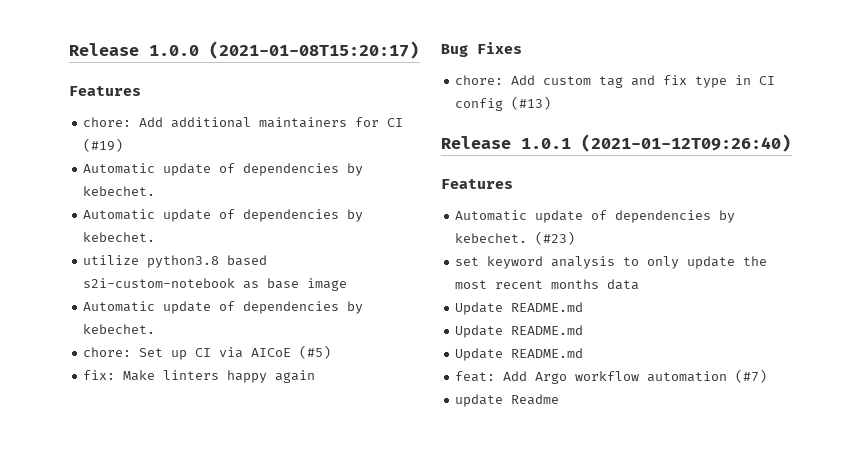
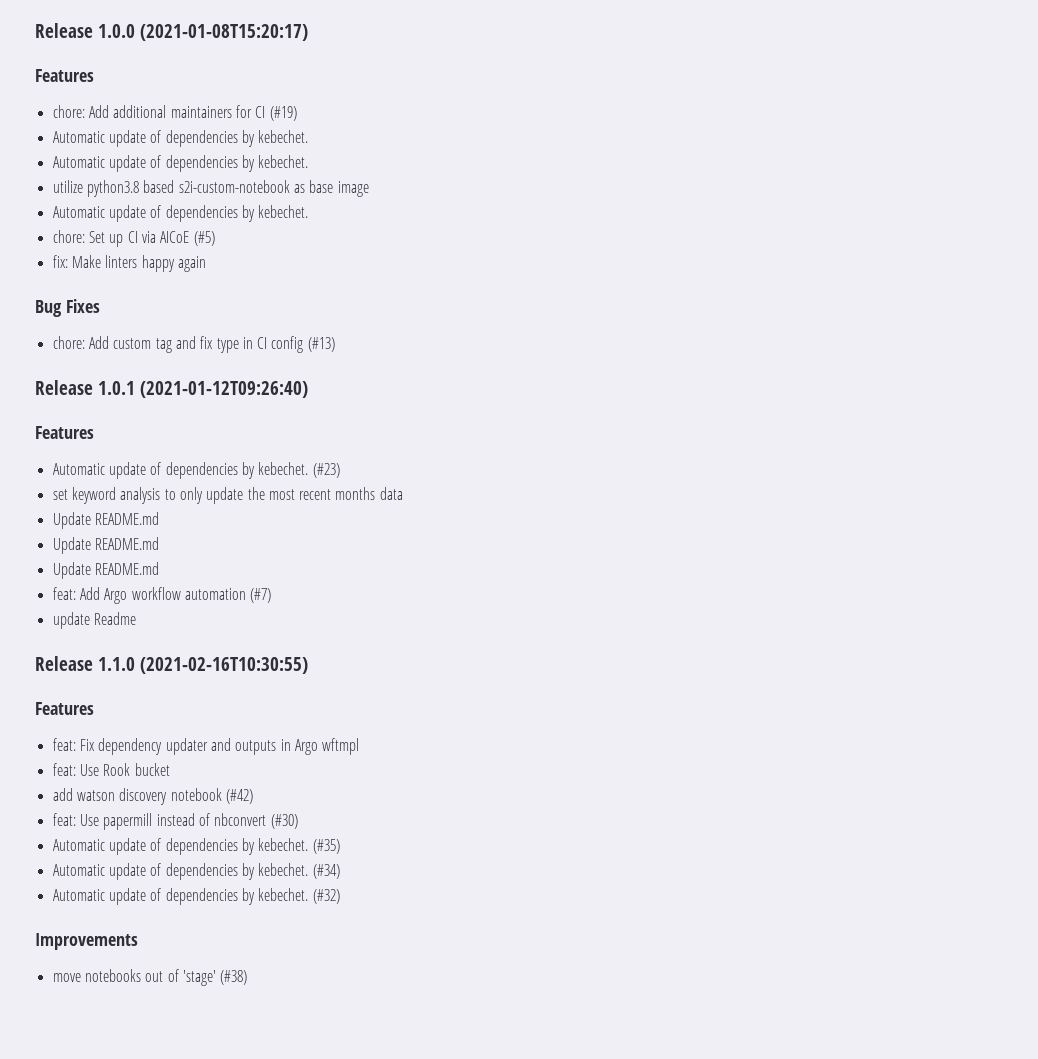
(560, 399) none -> [35,656,308,674] [35,702,94,715] [52,738,360,755] [52,763,170,776] [52,788,253,805] [52,813,298,830] [52,838,340,855] [52,863,340,880] [52,888,340,905] [35,933,138,950] [52,969,248,986] // Release 1.1.0 (2021-02-16T10:30:55) // Features // feat: Fix dependency updater and outputs in Argo wftmpl // feat: Use Rook bucket // add watson discovery notebook (#42) // feat: Use papermill instead of nbconvert (#30) // Automatic update of dependencies by kebechet. (#35) // Automatic update of dependencies by kebechet. (#34) // Automatic update of dependencies by kebechet. (#32) // Improvements // move notebooks out of 'stage' (#38)

